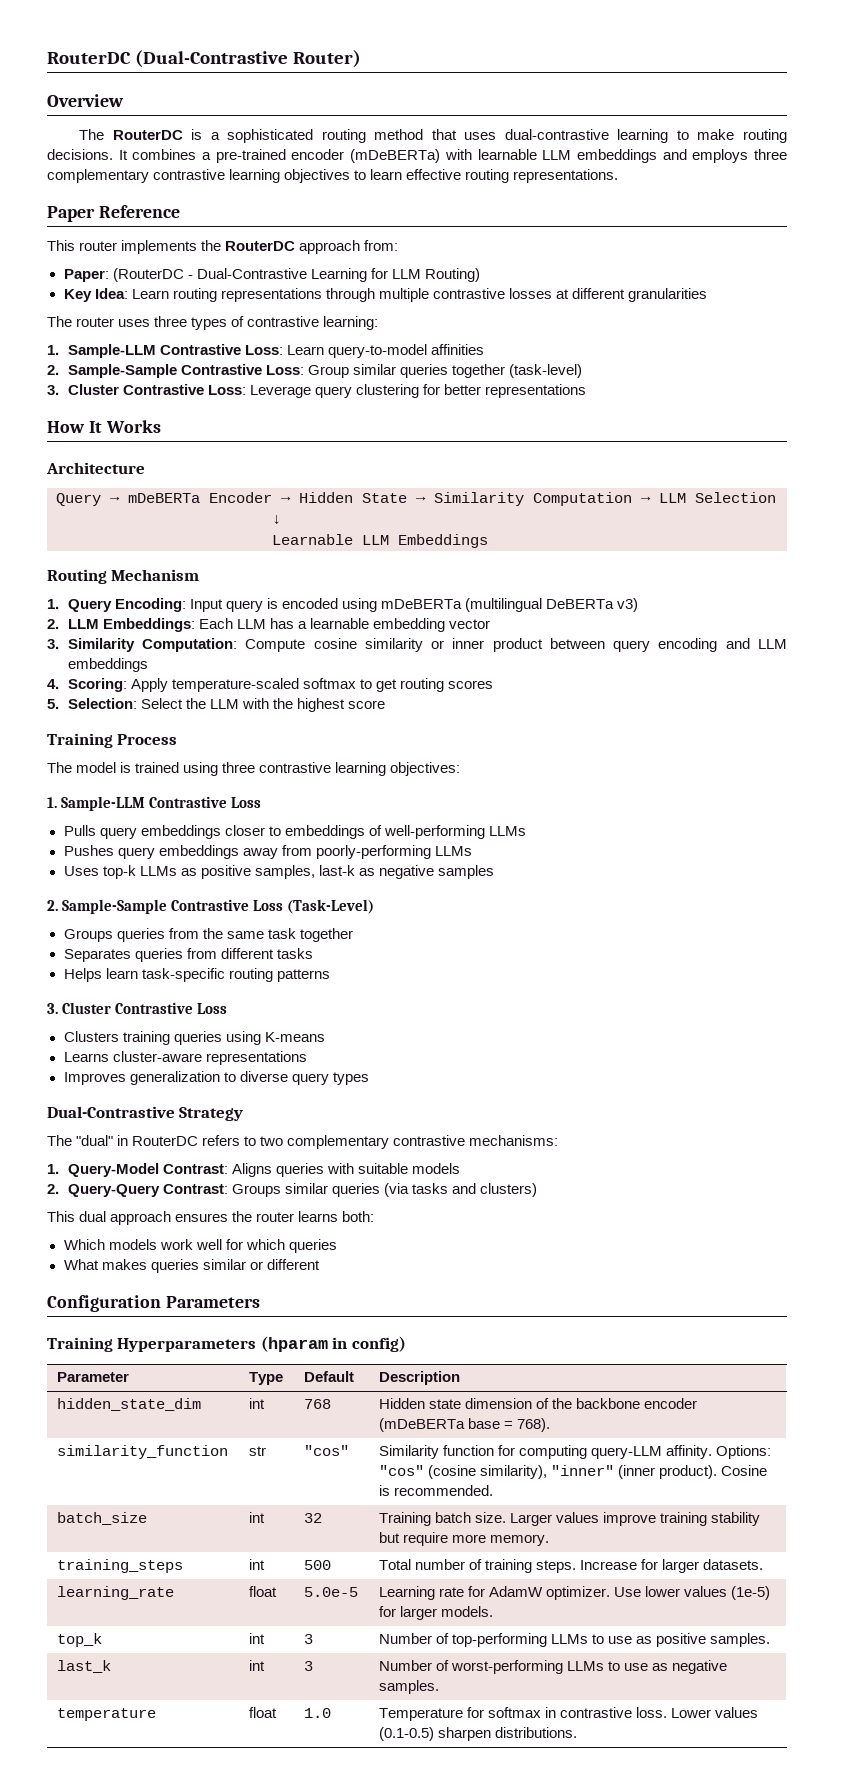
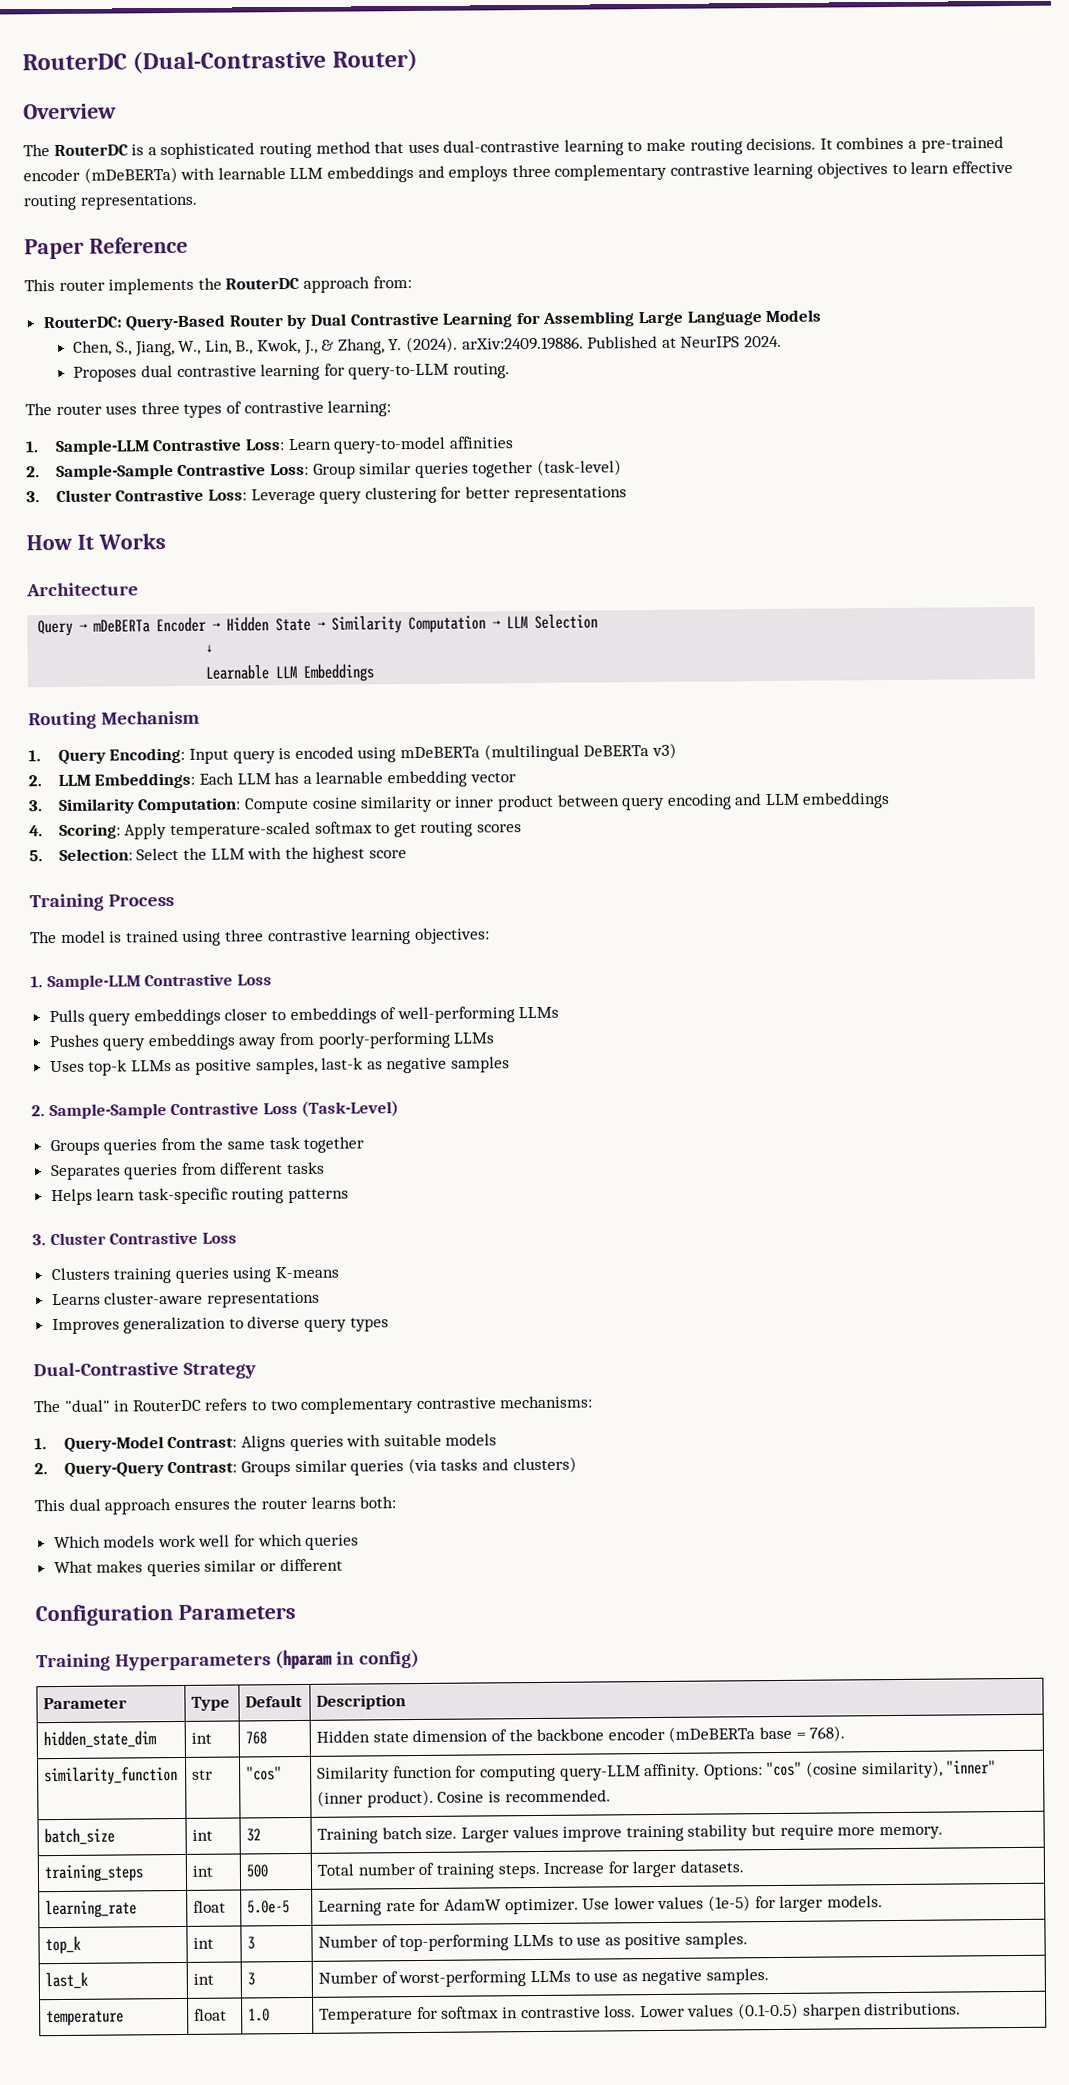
[63,268,480,282] [63,288,708,302] Paper: (RouterDC - Dual-Contrastive Learning for LLM Routing) // Key Idea: Learn routing representations through multiple contrastive losses at different granularities -> [42,309,822,332] [73,335,782,357] [73,363,511,382] RouterDC: Query-Based Router by Dual Contrastive Learning for Assembling Large Language Models // Chen, S., Jiang, W., Lin, B., Kwok, J., & Zhang, Y. (2024). arXiv:2409.19886. Published at NeurIPS 2024. // Proposes dual contrastive learning for query-to-LLM routing.

